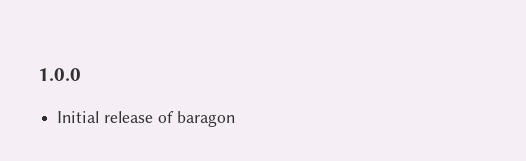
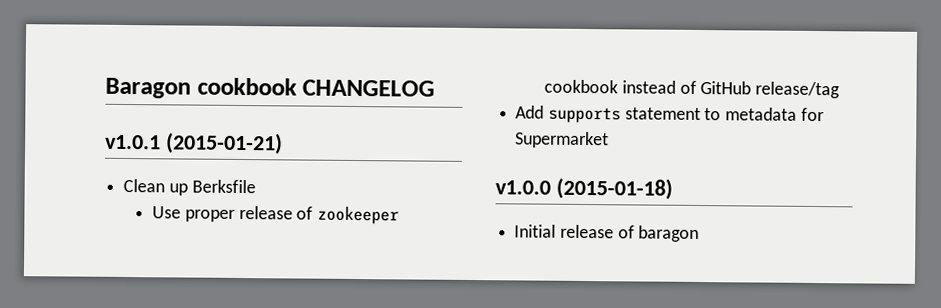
[38,68,81,81] 1.0.0 -> [105,77,436,99] [105,132,283,155] [123,178,256,196] [152,205,399,225] [544,79,840,99] [515,105,824,124] [515,131,610,149] [495,177,673,200] Baragon cookbook CHANGELOG // v1.0.1 (2015-01-21) // Clean up Berksfile // Use proper release of zookeeper cookbook instead of GitHub release/tag // Add supports statement to metadata for Supermarket // v1.0.0 (2015-01-18)

